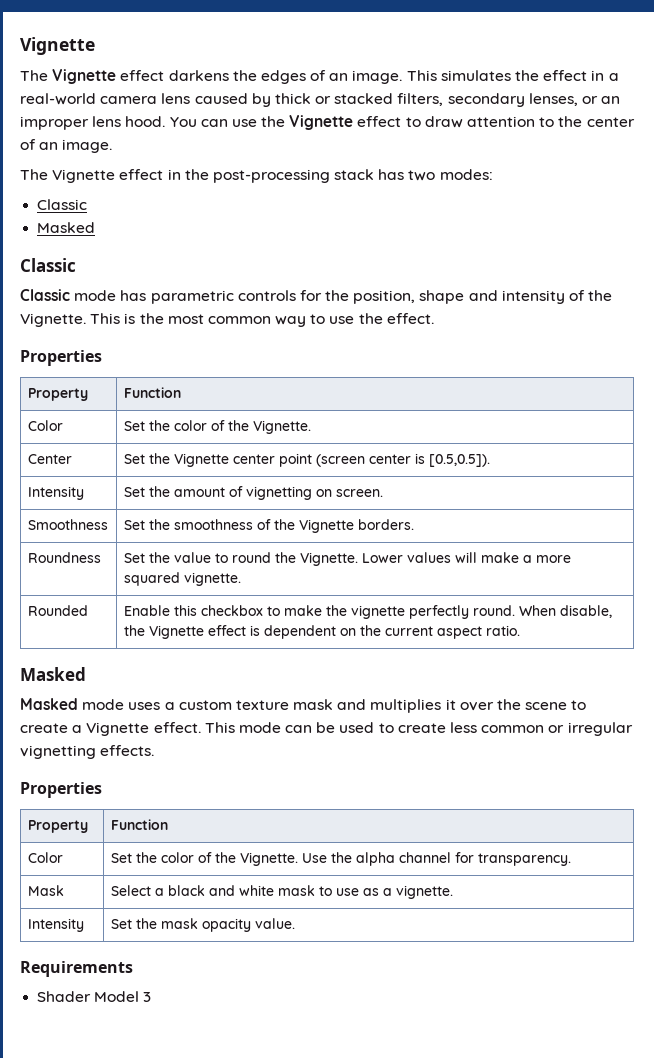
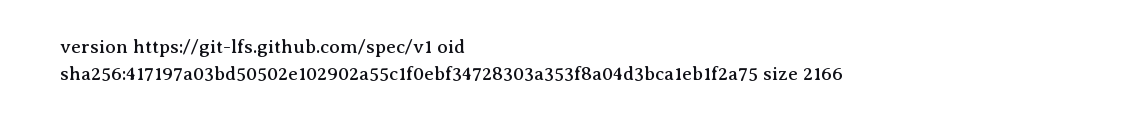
[20,37,95,55] [20,69,619,84] [20,93,621,107] [20,115,635,130] [20,139,113,153] [20,169,493,183] [37,199,88,210] [37,222,96,233] [20,258,76,272] [20,289,613,304] [20,313,434,327] [20,350,102,366] [27,388,88,401] [123,387,181,398] [27,420,63,431] [123,420,311,434] [27,454,72,464] [123,453,490,467] [27,486,84,500] [123,486,383,500] [27,519,108,530] [123,519,414,533] [27,552,101,563] [123,552,571,566] [123,572,241,586] [27,605,88,616] [123,605,612,619] [123,625,520,639] [20,667,86,681] [20,698,587,713] [20,722,633,736] [20,745,155,759] [20,782,102,798] [27,820,88,833] [110,819,168,830] [27,852,63,863] [110,852,571,866] [27,885,64,896] [110,885,453,899] [27,918,84,932] [110,918,295,932] [20,961,133,977] [37,991,152,1002] Vignette // The Vignette effect darkens the edges of an image. This simulates the effect in a real-world camera lens caused by thick or stacked filters, secondary lenses, or an improper lens hood. You can use the Vignette effect to draw attention to the center of an image. // The Vignette effect in the post-processing stack has two modes: // Classic // Masked // Classic // Classic mode has parametric controls for the position, shape and intensity of the Vignette. This is the most common way to use the effect. // Properties // Property | Function // Color | Set the color of the Vignette. // Center | Set the Vignette center point (screen center is [0.5,0.5]). // Intensity | Set the amount of vignetting on screen. // Smoothness | Set the smoothness of the Vignette borders. // Roundness | Set the value to round the Vignette. Lower values will make a more squared vignette. // Rounded | Enable this checkbox to make the vignette perfectly round. When disable, the Vignette effect is dependent on the current aspect ratio. // Masked // Masked mode uses a custom texture mask and multiplies it over the scene to create a Vignette effect. This mode can be used to create less common or irregular vignetting effects. // Properties // Property | Function // Color | Set the color of the Vignette. Use the alpha channel for transparency. // Mask | Select a black and white mask to use as a vignette. // Intensity | Set the mask opacity value. // Requirements // Shader Model 3 -> [60,39,466,57] [60,66,844,81] version https://git-lfs.github.com/spec/v1 oid sha256:417197a03bd50502e102902a55c1f0ebf34728303a353f8a04d3bca1eb1f2a75 size 2166

